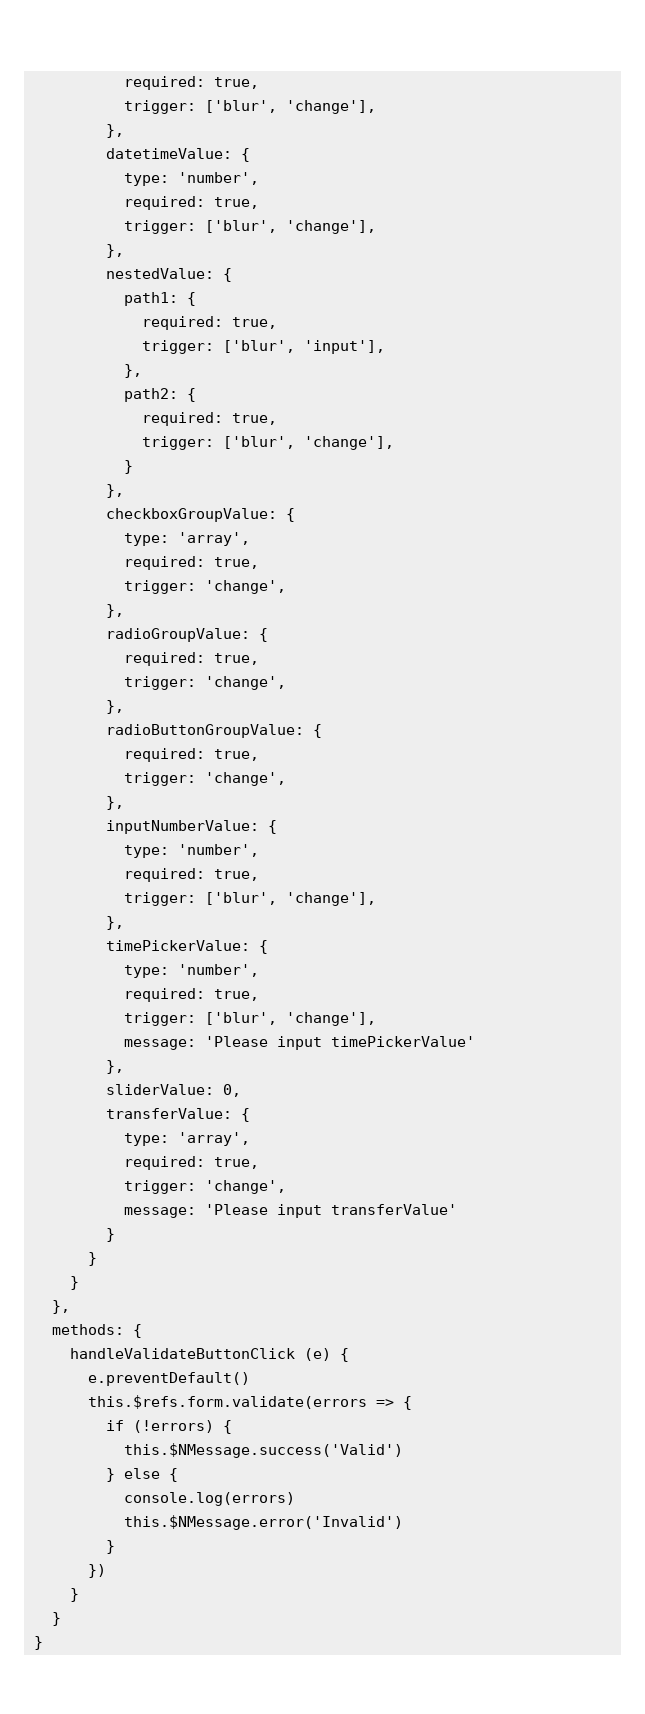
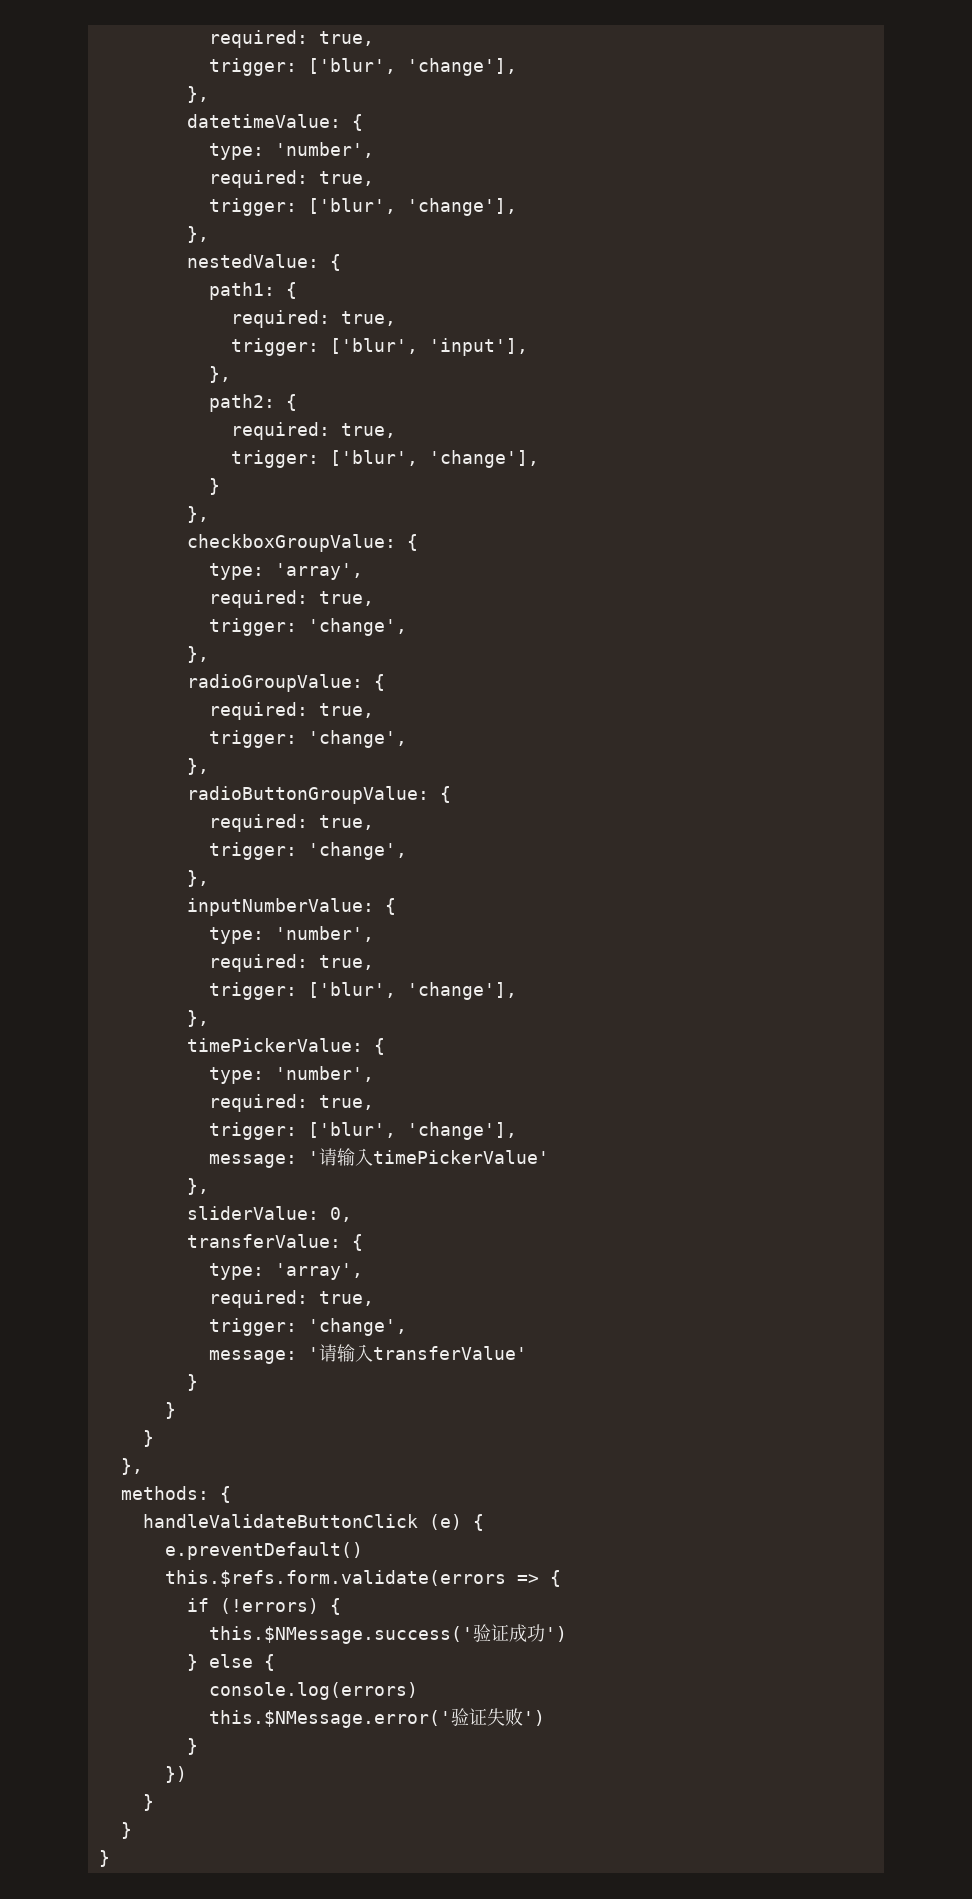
[204,1036,322,1050] 'Please input -> [307,1148,373,1166] '请输入
[204,1204,322,1218] 'Please input -> [307,1344,373,1362] '请输入
[123,1443,403,1458] this.$NMessage.success('Valid') -> [208,1624,567,1644] this.$NMessage.success('验证成功')
[123,1515,403,1530] this.$NMessage.error('Invalid') -> [208,1708,545,1728] this.$NMessage.error('验证失败')

